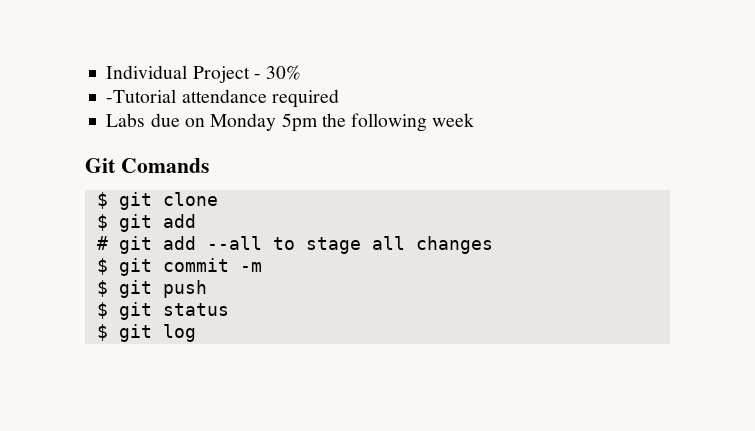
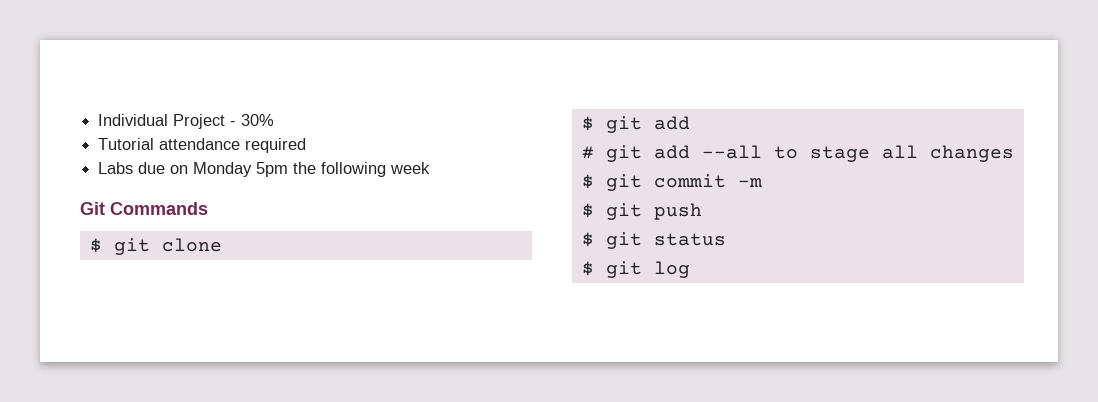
[106,89,177,103] -Tutorial -> [98,138,155,150] Tutorial
[120,158,209,173] Comands -> [110,202,208,215] Commands

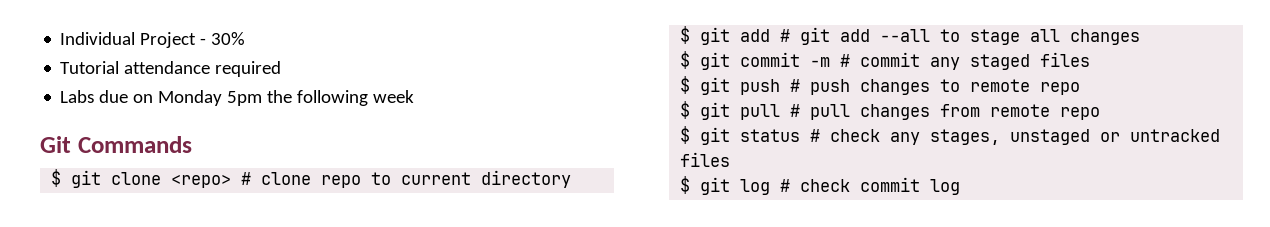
(222, 245) none -> [171,170,572,188] <repo> # clone repo to current directory
(690, 123) // -> (771, 35) none
[581,203,702,220] [581,232,726,249] // $ git push // $ git status -> [840,52,1091,70] [680,76,1081,95] [680,101,1101,120] [680,126,1221,145] [680,152,731,167] # commit any staged files // $ git push # push changes to remote repo // $ git pull # pull changes from remote repo // $ git status # check any stages, unstaged or untracked files
(690, 269) none -> [780,177,961,195] # check commit log

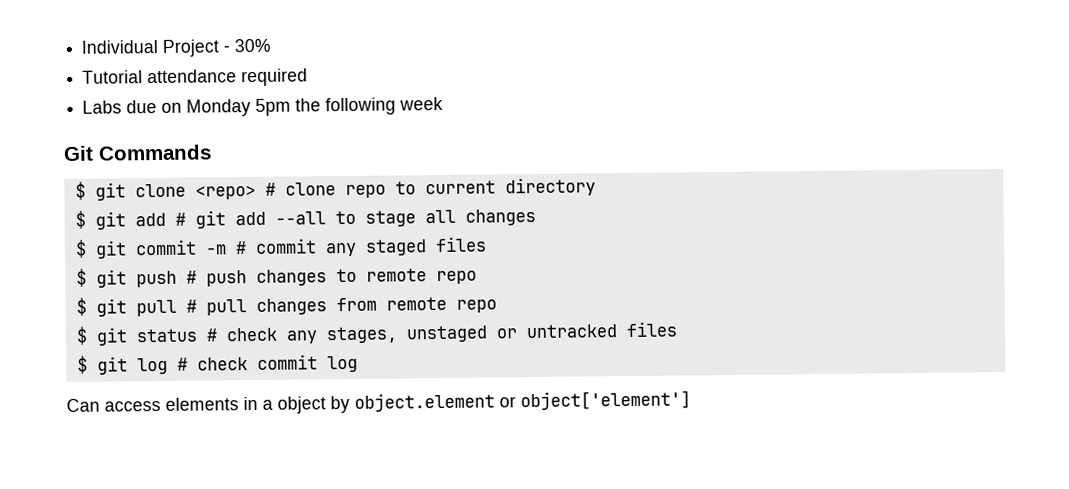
(961, 187) none -> [66,390,691,414] // Can access elements in a object by object.element or object['element']

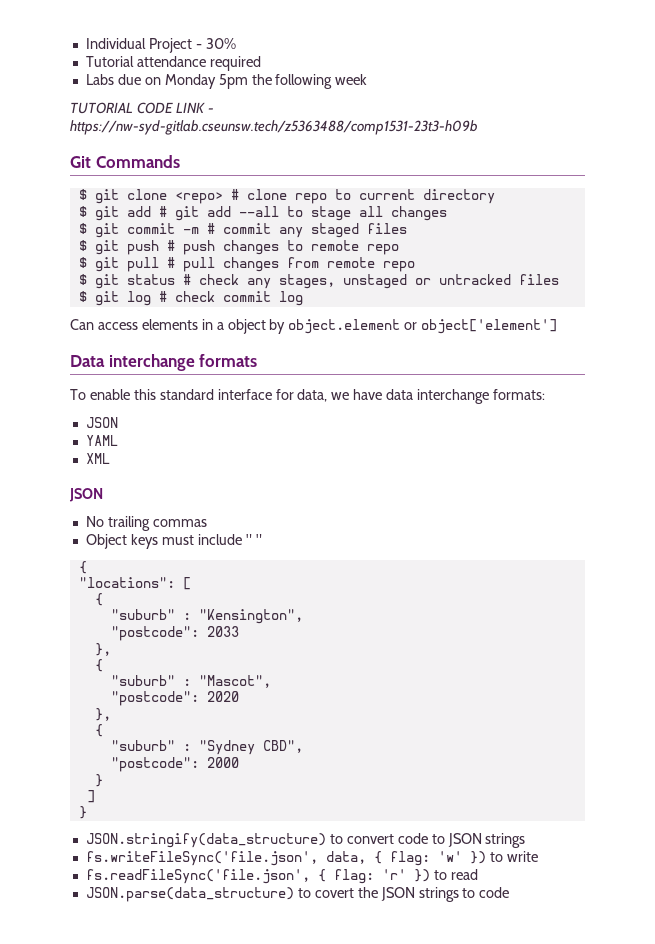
(444, 103) none -> [70,102,214,114] [70,120,478,135] // TUTORIAL CODE LINK - https://nw-syd-gitlab.cseunsw.tech/z5363488/comp1531-23t3-h09b
(691, 400) none -> [70,354,258,371] [70,389,546,404] [85,417,118,428] [85,435,118,446] [85,453,110,464] [69,488,103,502] [85,516,207,531] [85,534,262,549] [78,561,87,574] [78,577,191,590] [94,593,103,606] [110,609,303,624] [110,626,239,641] [94,643,111,656] [94,659,103,672] [110,675,271,688] [110,691,239,706] [94,708,111,721] [94,724,103,737] [110,740,303,755] [110,757,239,772] [94,774,103,787] [86,790,95,803] [78,806,87,819] [85,833,526,848] [85,851,538,866] [85,869,478,884] [85,887,510,902] // Data interchange formats // To enable this standard interface for data, we have data interchange formats: // JSON // YAML // XML // JSON // No trailing commas // Object keys must include " " // { // "locations": [ // { // "suburb" : "Kensington", // "postcode": 2033 // }, // { // "suburb" : "Mascot", // "postcode": 2020 // }, // { // "suburb" : "Sydney CBD", // "postcode": 2000 // } // ] // } // JSON.stringify(data_structure) to convert code to JSON strings // fs.writeFileSync('file.json', data, { flag: 'w' }) to write // fs.readFileSync('file.json', { flag: 'r' }) to read // JSON.parse(data_structure) to covert the JSON strings to code

